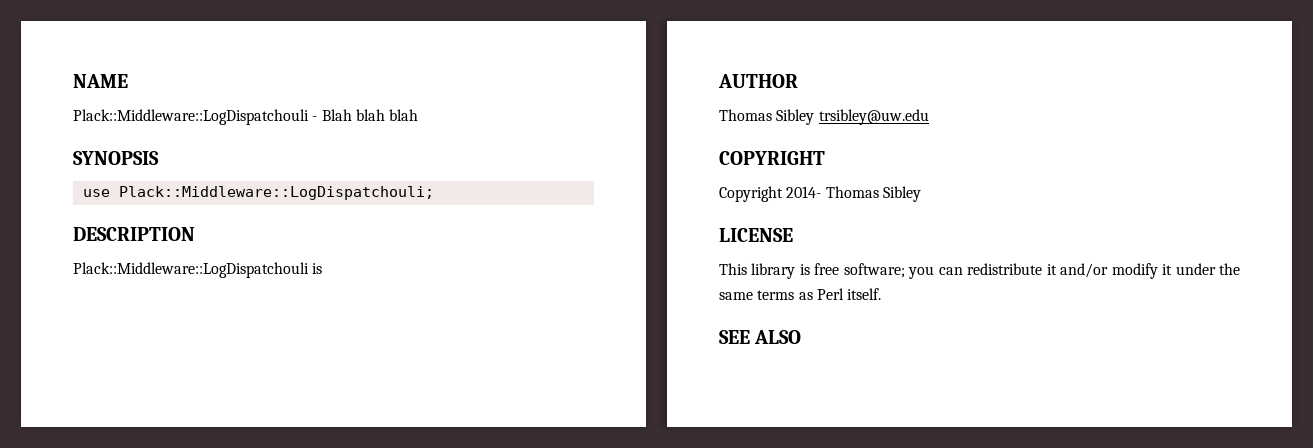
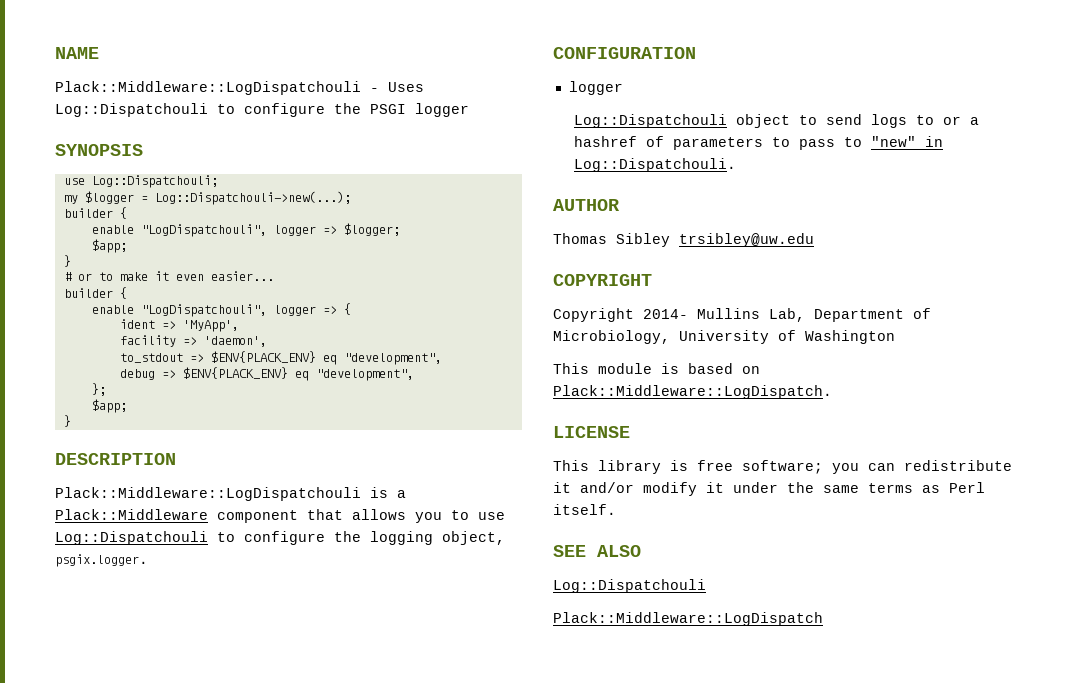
[321,109,419,121] [73,151,159,165] [82,186,434,200] [73,227,195,241] [73,262,323,278] Blah blah blah // SYNOPSIS // use Plack::Middleware::LogDispatchouli; // DESCRIPTION // Plack::Middleware::LogDispatchouli is -> [388,82,424,92] [55,103,469,117] [55,144,143,156] [63,175,218,188] [63,191,351,205] [63,207,127,219] [91,223,400,237] [91,239,127,253] [63,255,71,267] [63,271,274,281] [63,287,127,299] [91,303,351,317] [119,319,239,332] [119,335,267,347] [119,351,442,365] [119,367,414,381] [91,383,106,396] [91,399,127,413] [63,415,71,427] [55,453,176,465] [55,487,406,501] [55,509,505,523] [55,531,505,545] [55,554,148,567] [553,47,696,59] [568,81,623,95] [573,114,979,128] [573,136,943,150] [573,158,736,172] Uses Log::Dispatchouli to configure the PSGI logger // SYNOPSIS // use Log::Dispatchouli; // my $logger = Log::Dispatchouli->new(...); // builder { // enable "LogDispatchouli", logger => $logger; // $app; // } // # or to make it even easier... // builder { // enable "LogDispatchouli", logger => { // ident => 'MyApp', // facility => 'daemon', // to_stdout => $ENV{PLACK_ENV} eq "development", // debug => $ENV{PLACK_ENV} eq "development", // }; // $app; // } // DESCRIPTION // Plack::Middleware::LogDispatchouli is a Plack::Middleware component that allows you to use Log::Dispatchouli to configure the logging object, psgix.logger. // CONFIGURATION // logger // Log::Dispatchouli object to send logs to or a hashref of parameters to pass to "new" in Log::Dispatchouli.
[825,186,921,202] Thomas Sibley -> [697,308,931,322] [553,330,895,344] [553,363,760,374] [553,385,832,399] Mullins Lab, Department of Microbiology, University of Washington // This module is based on Plack::Middleware::LogDispatch.
(802, 337) none -> [553,579,706,593] [553,612,823,626] // Log::Dispatchouli // Plack::Middleware::LogDispatch

